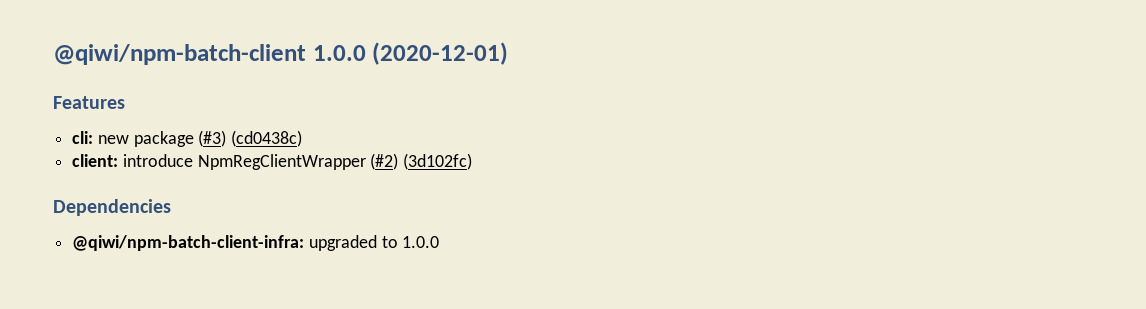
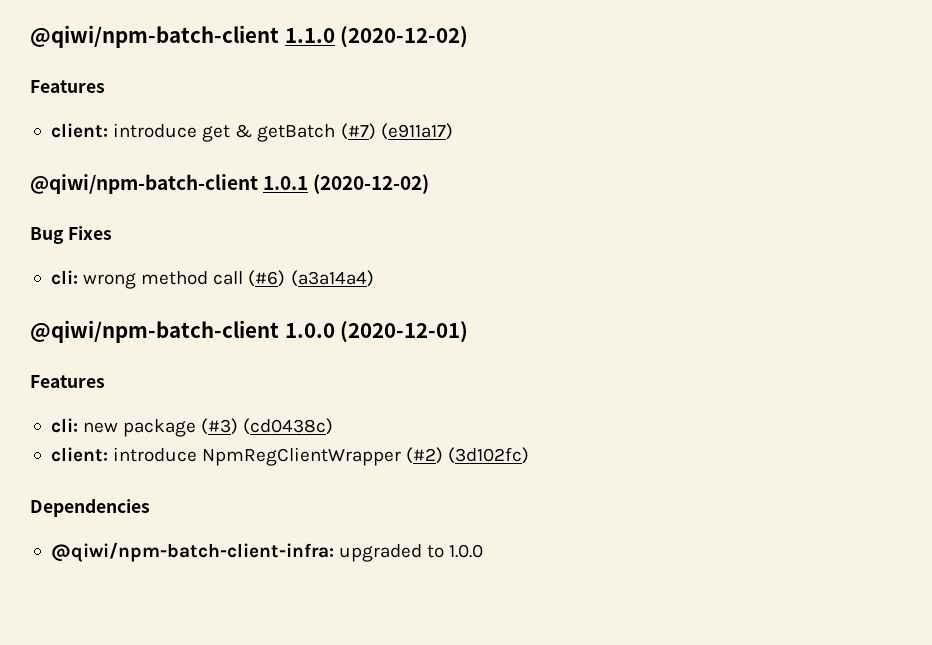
[53,44,306,65] @qiwi/npm-batch-client -> [30,25,469,48] [30,80,105,93] [50,123,453,142] [30,174,430,194] [30,226,112,244] [50,270,374,289] [30,320,279,343] @qiwi/npm-batch-client 1.1.0 (2020-12-02) // Features // client: introduce get & getBatch (#7) (e911a17) // @qiwi/npm-batch-client 1.0.1 (2020-12-02) // Bug Fixes // cli: wrong method call (#6) (a3a14a4) // @qiwi/npm-batch-client

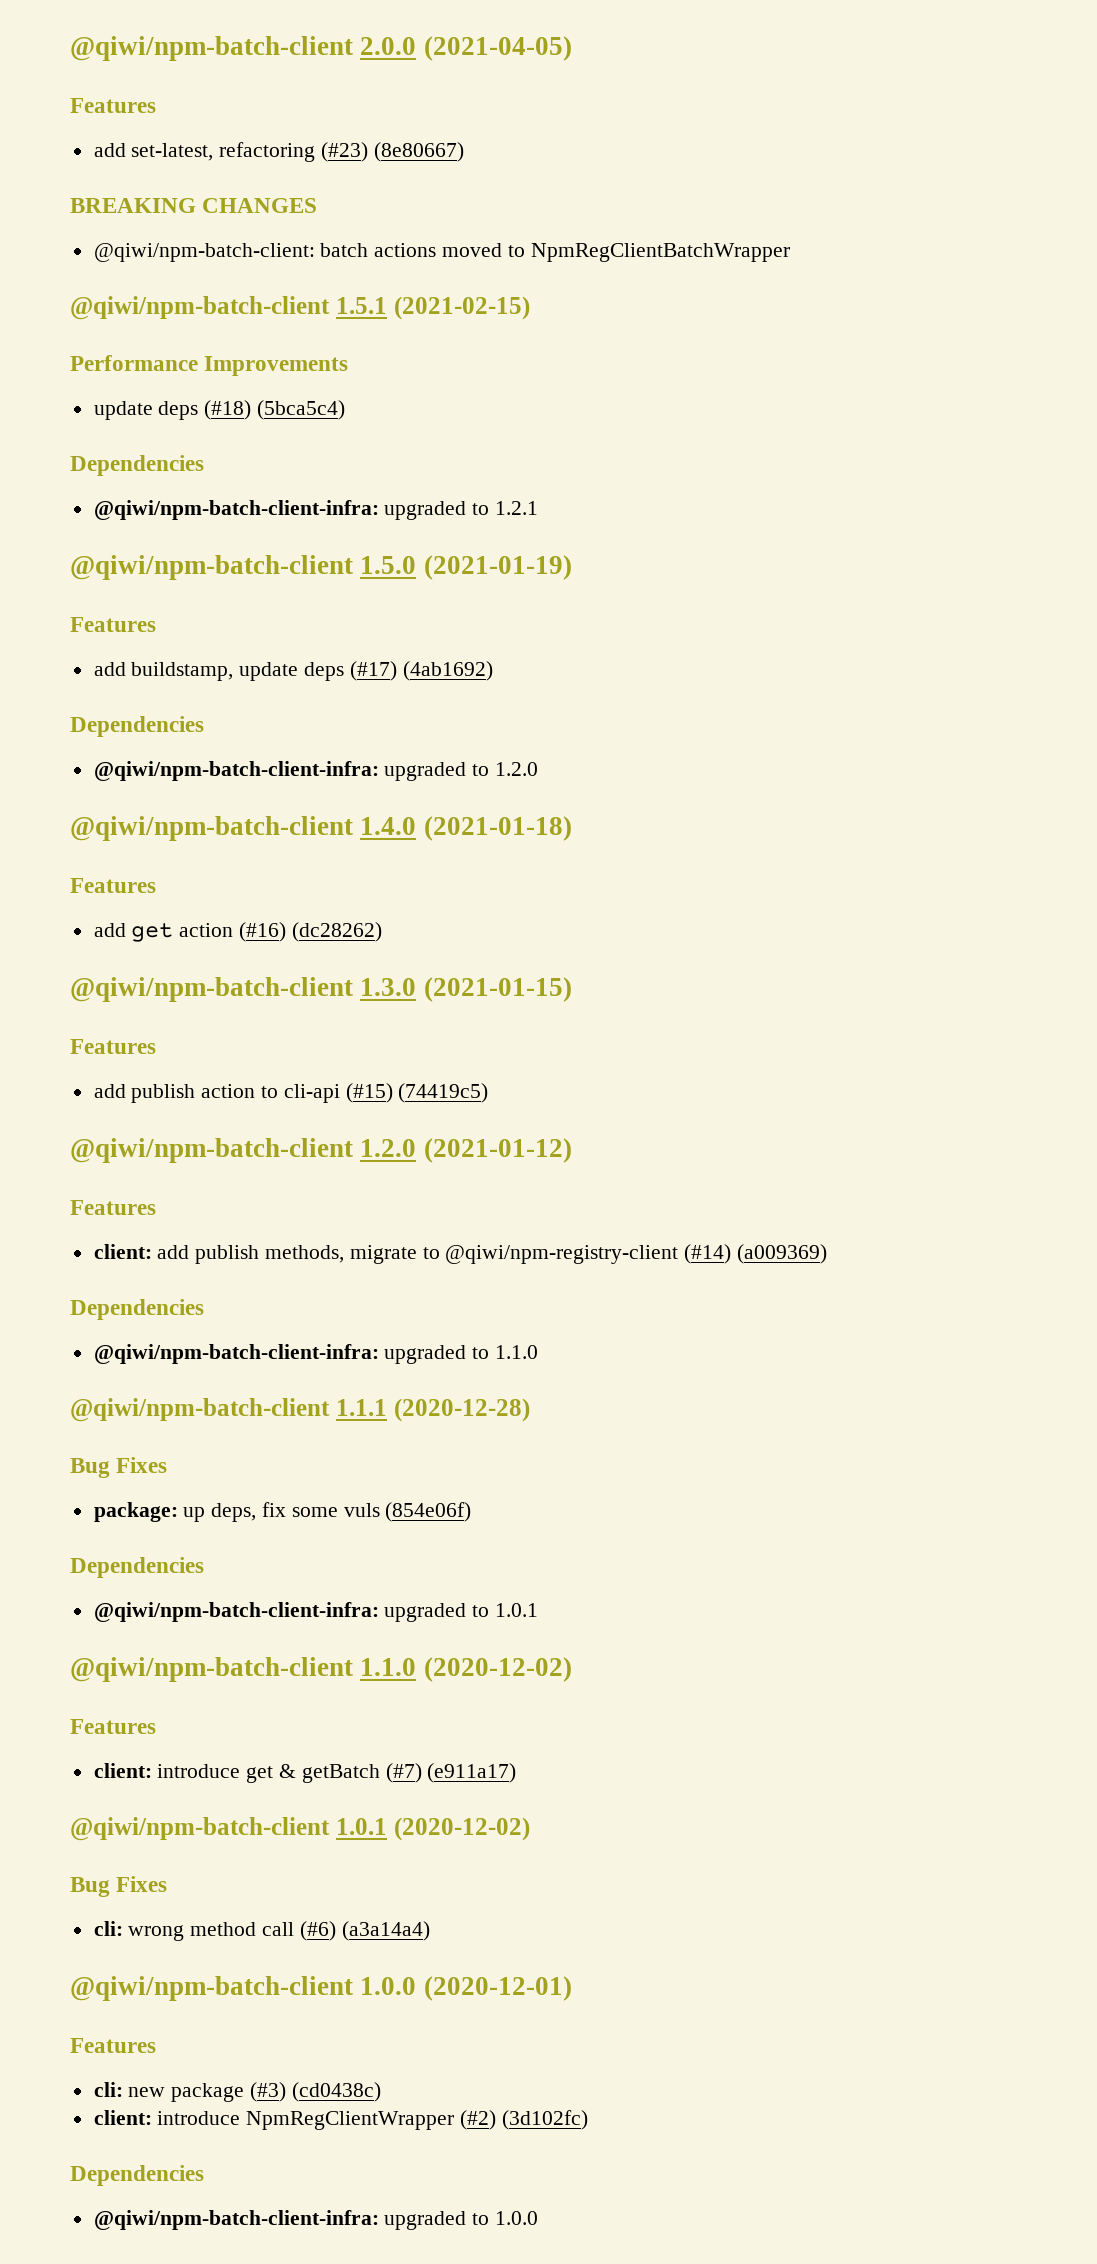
[30,25,279,48] @qiwi/npm-batch-client -> [70,36,572,61] [70,98,156,113] [93,142,464,162] [70,198,318,213] [93,243,790,262] [70,296,530,320] [70,355,349,376] [93,400,346,420] [70,455,204,476] [93,500,539,520] [70,555,572,580] [70,617,156,632] [93,661,493,681] [70,716,204,737] [93,761,539,781] [70,816,572,841] [70,878,156,893] [93,922,382,942] [70,977,572,1002] [70,1039,156,1054] [93,1083,489,1103] [70,1138,572,1163] [70,1200,156,1215] [93,1244,828,1264] [70,1299,204,1320] [93,1344,539,1364] [70,1398,530,1422] [70,1457,168,1478] [93,1502,472,1522] [70,1557,204,1578] [93,1602,539,1622] [70,1657,353,1682] @qiwi/npm-batch-client 2.0.0 (2021-04-05) // Features // add set-latest, refactoring (#23) (8e80667) // BREAKING CHANGES // @qiwi/npm-batch-client: batch actions moved to NpmRegClientBatchWrapper // @qiwi/npm-batch-client 1.5.1 (2021-02-15) // Performance Improvements // update deps (#18) (5bca5c4) // Dependencies // @qiwi/npm-batch-client-infra: upgraded to 1.2.1 // @qiwi/npm-batch-client 1.5.0 (2021-01-19) // Features // add buildstamp, update deps (#17) (4ab1692) // Dependencies // @qiwi/npm-batch-client-infra: upgraded to 1.2.0 // @qiwi/npm-batch-client 1.4.0 (2021-01-18) // Features // add get action (#16) (dc28262) // @qiwi/npm-batch-client 1.3.0 (2021-01-15) // Features // add publish action to cli-api (#15) (74419c5) // @qiwi/npm-batch-client 1.2.0 (2021-01-12) // Features // client: add publish methods, migrate to @qiwi/npm-registry-client (#14) (a009369) // Dependencies // @qiwi/npm-batch-client-infra: upgraded to 1.1.0 // @qiwi/npm-batch-client 1.1.1 (2020-12-28) // Bug Fixes // package: up deps, fix some vuls (854e06f) // Dependencies // @qiwi/npm-batch-client-infra: upgraded to 1.0.1 // @qiwi/npm-batch-client

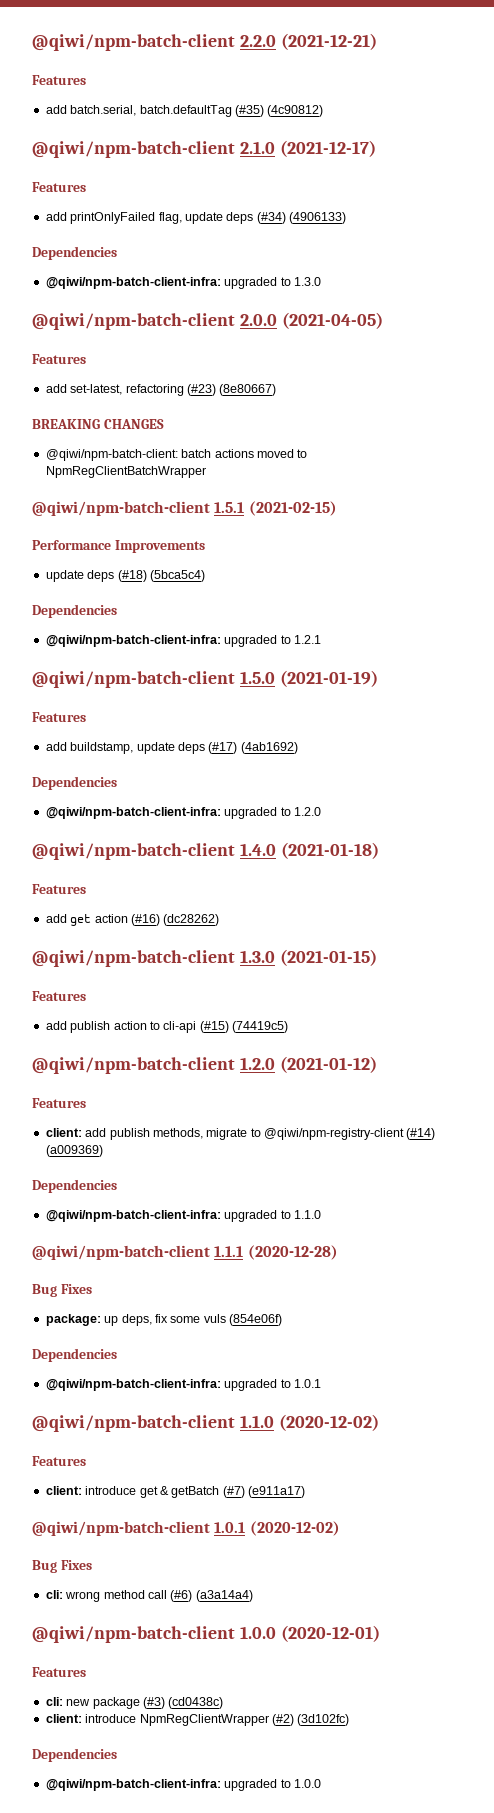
[70,36,353,61] @qiwi/npm-batch-client -> [32,33,377,51] [32,75,86,85] [45,105,324,117] [32,140,376,158] [32,182,86,192] [45,212,346,224] [32,246,117,260] [45,277,321,289] [32,313,235,330] @qiwi/npm-batch-client 2.2.0 (2021-12-21) // Features // add batch.serial, batch.defaultTag (#35) (4c90812) // @qiwi/npm-batch-client 2.1.0 (2021-12-17) // Features // add printOnlyFailed flag, update deps (#34) (4906133) // Dependencies // @qiwi/npm-batch-client-infra: upgraded to 1.3.0 // @qiwi/npm-batch-client

